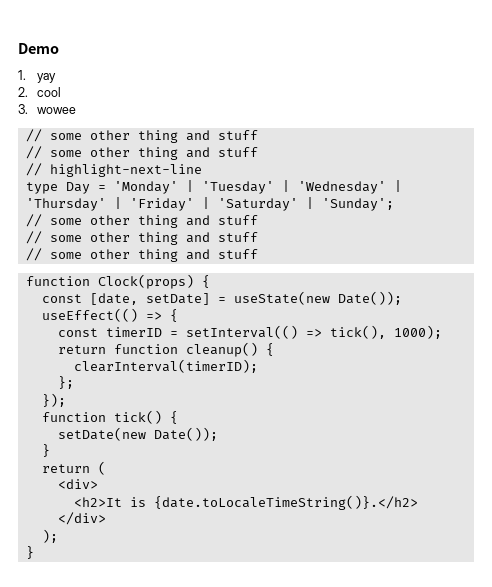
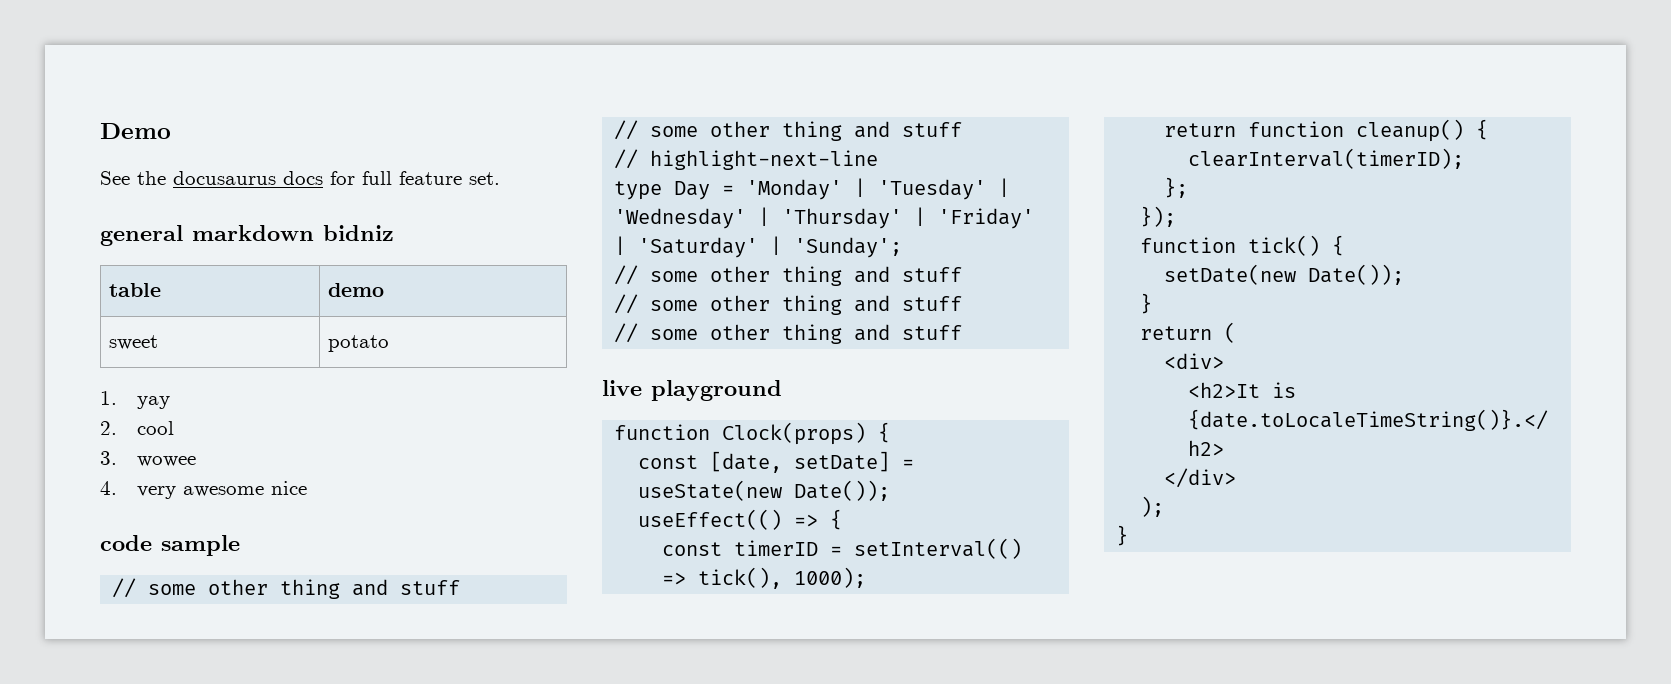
(59, 48) none -> [100,171,500,185] [100,225,394,246] [108,283,161,297] [327,283,384,297] [108,335,158,350] [327,335,389,352] // See the docusaurus docs for full feature set. // general markdown bidniz // table | demo // sweet | potato
(77, 110) none -> [100,481,308,499] [100,535,240,556] // 4. very awesome nice // code sample
(258, 254) none -> [602,380,782,401] // live playground

